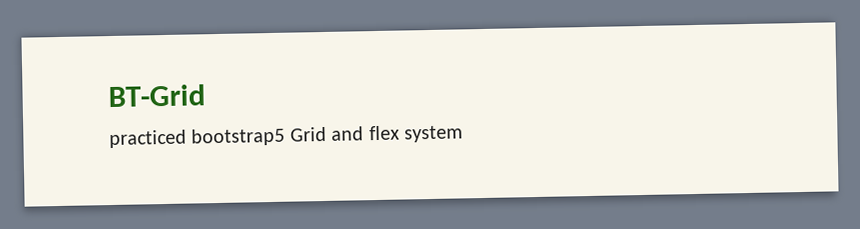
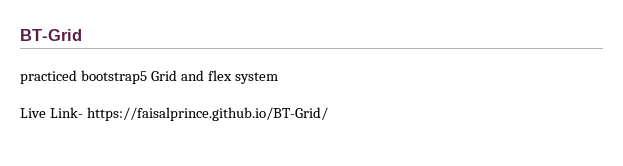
(463, 134) none -> [20,107,328,121] // Live Link- https://faisalprince.github.io/BT-Grid/

